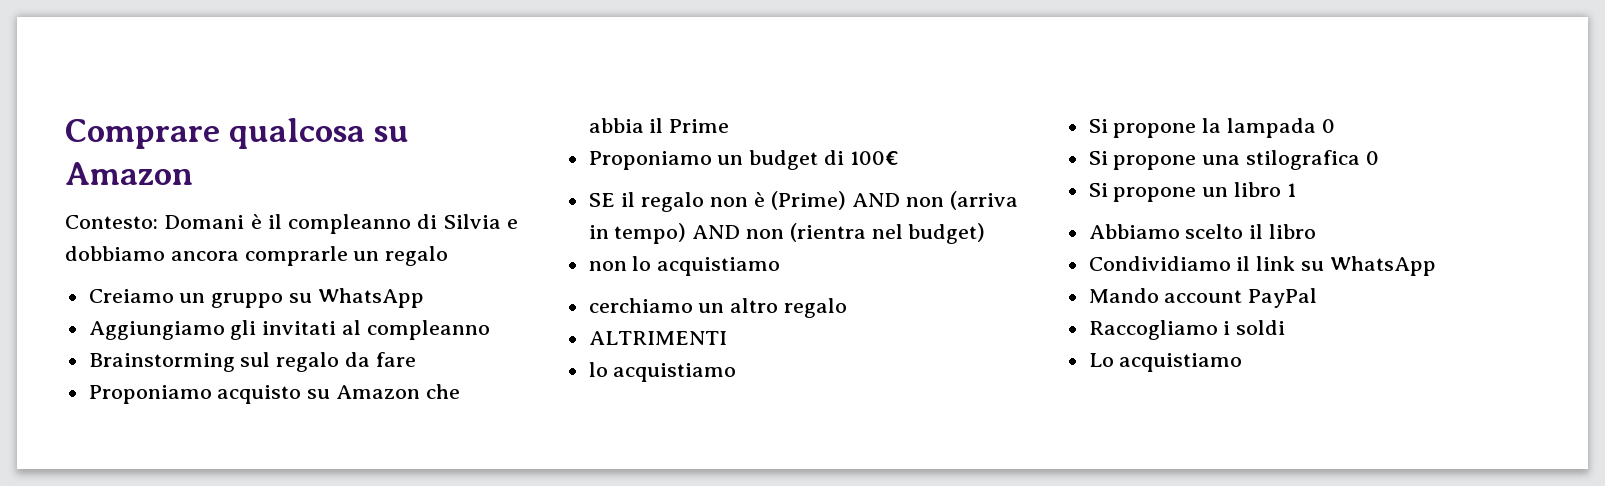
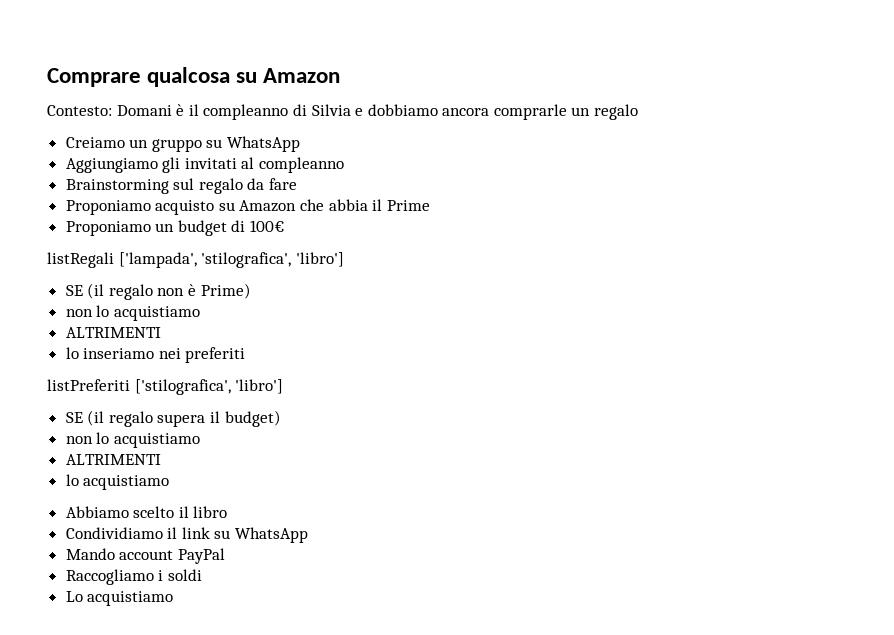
[588,192,635,207] // SE il -> [47,252,344,268] [65,283,105,299] // listRegali ['lampada', 'stilografica', 'libro'] // SE (il
[770,191,1018,210] [588,223,903,244] (Prime) AND non (arriva in tempo) AND non (rientra nel -> [200,283,251,299] [65,305,200,321] [65,327,161,338] [65,347,246,363] [47,379,284,395] [65,410,221,427] Prime) // non lo acquistiamo // ALTRIMENTI // lo inseriamo nei preferiti // listPreferiti ['stilografica', 'libro'] // SE (il regalo supera il
[588,298,848,318] // cerchiamo un altro regalo -> (200, 440) none
[1088,118,1335,138] [1088,150,1379,170] [1088,182,1296,202] // Si propone la lampada 0 // Si propone una stilografica 0 // Si propone un libro 1 -> (170, 482) none

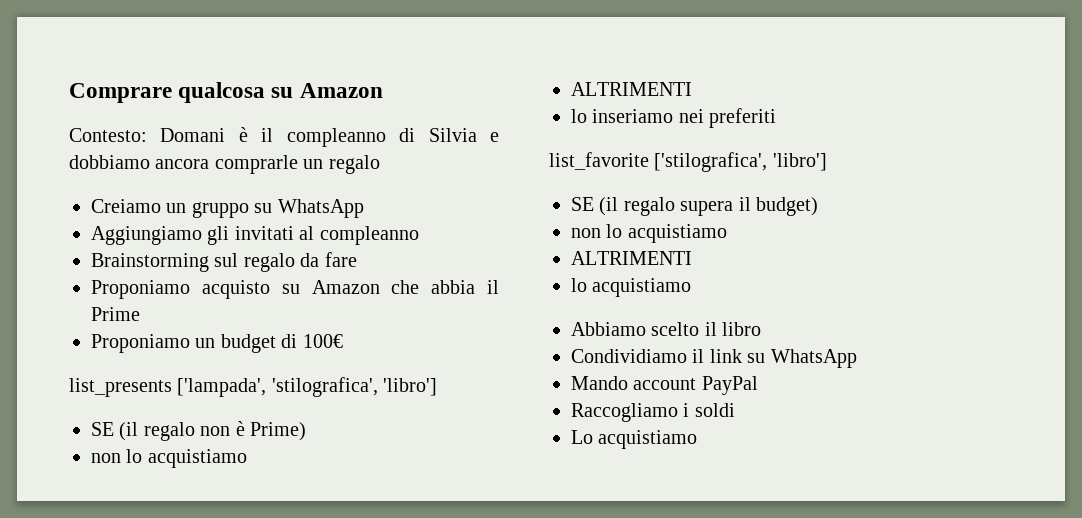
[47,252,114,268] listRegali -> [69,378,172,397] list_presents
[47,379,130,391] listPreferiti -> [549,152,649,170] list_favorite

